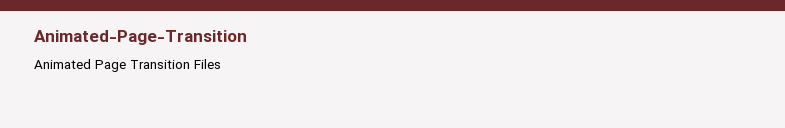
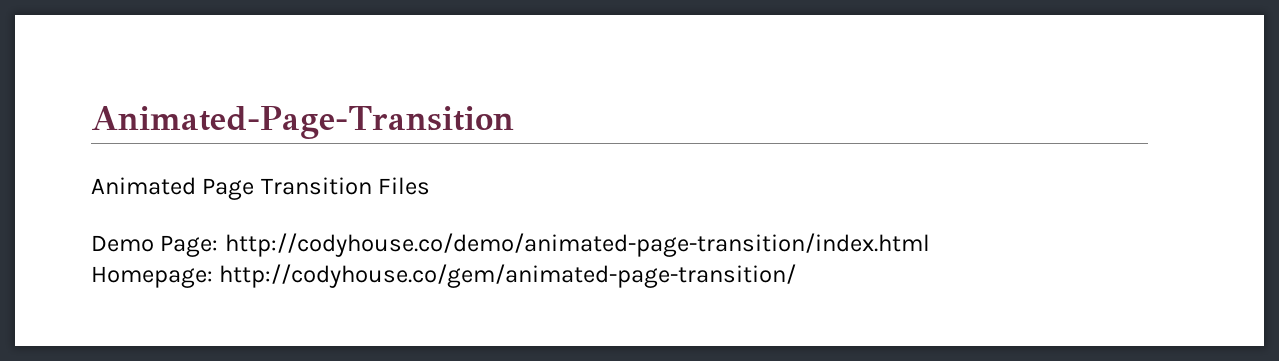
(221, 64) none -> [91,233,930,257] [91,264,797,288] // Demo Page: http://codyhouse.co/demo/animated-page-transition/index.html // Homepage: http://codyhouse.co/gem/animated-page-transition/

